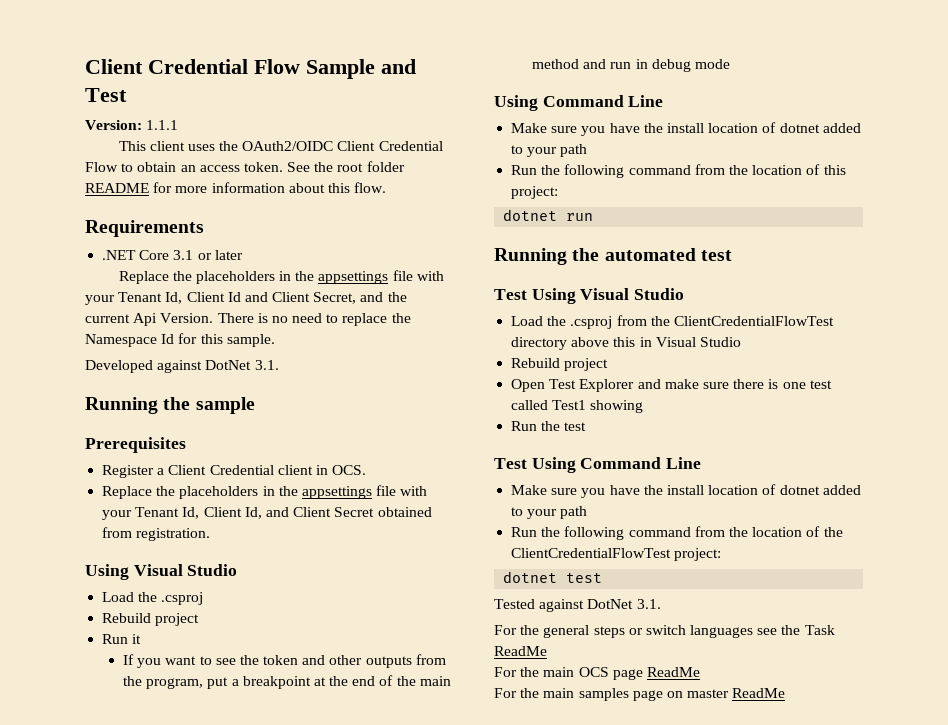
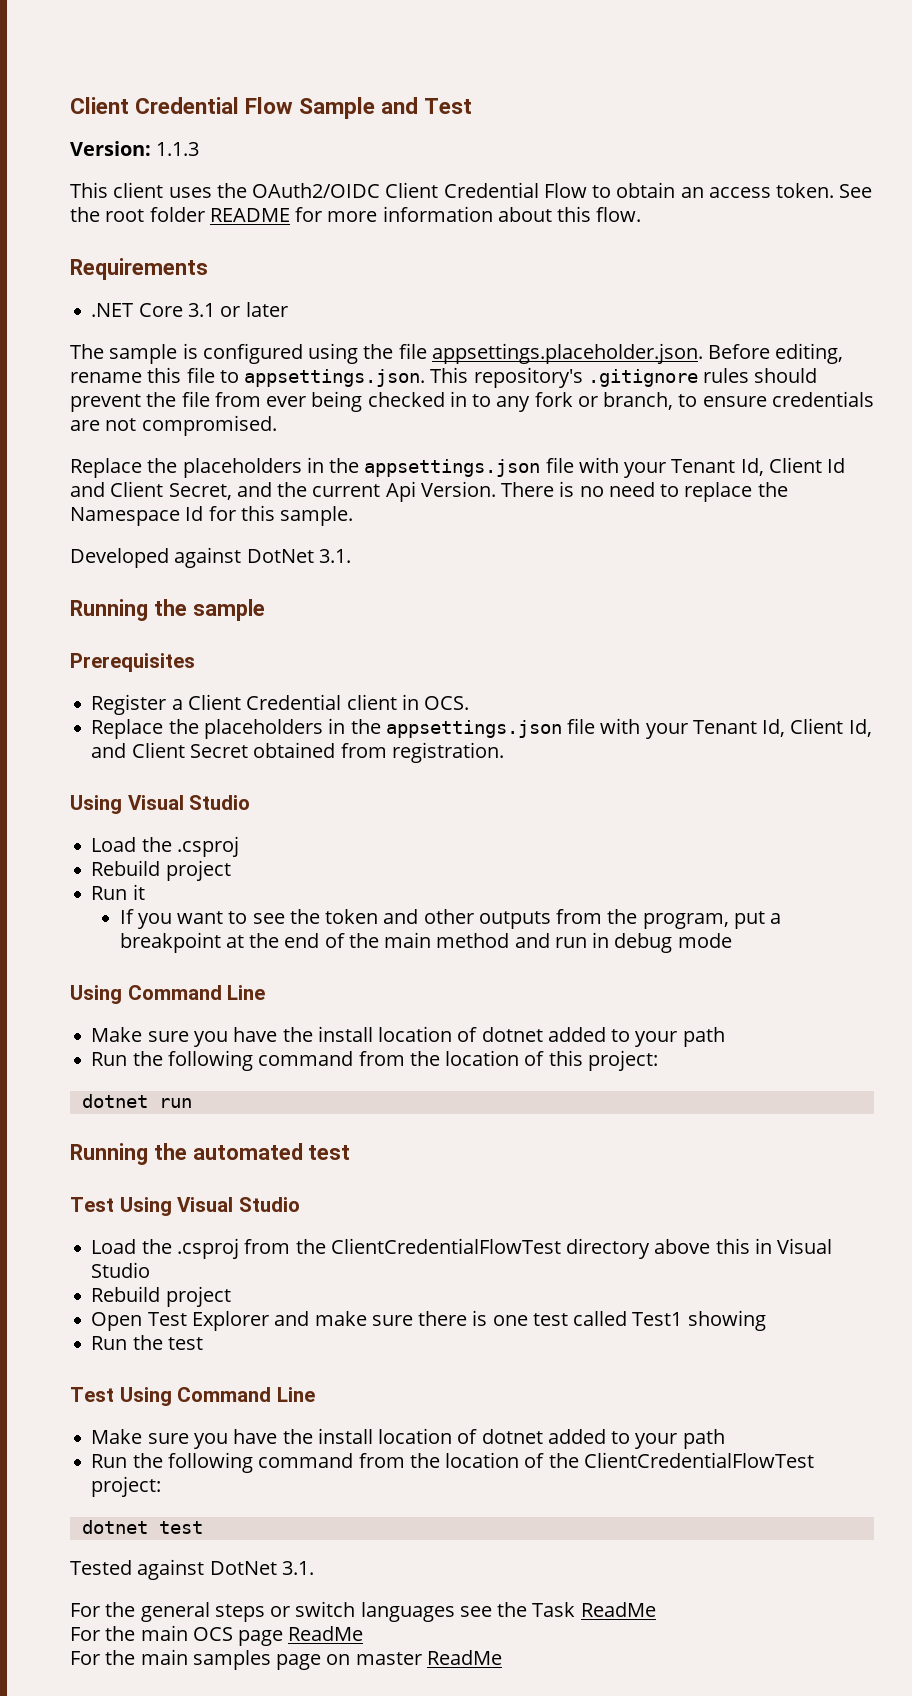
[146,120,179,130] 1.1.1 -> [156,142,200,156] 1.1.3
[118,271,389,284] // Replace the placeholders in the appsettings -> [70,343,844,364] [70,367,818,388] [70,391,874,412] [70,415,277,436] [70,457,541,478] // The sample is configured using the file appsettings.placeholder.json. Before editing, rename this file to appsettings.json. This repository's .gitignore rules should prevent the file from ever being checked in to any fork or branch, to ensure credentials are not compromised. // Replace the placeholders in the appsettings.json
[301,486,372,499] appsettings -> [385,720,562,738] appsettings.json

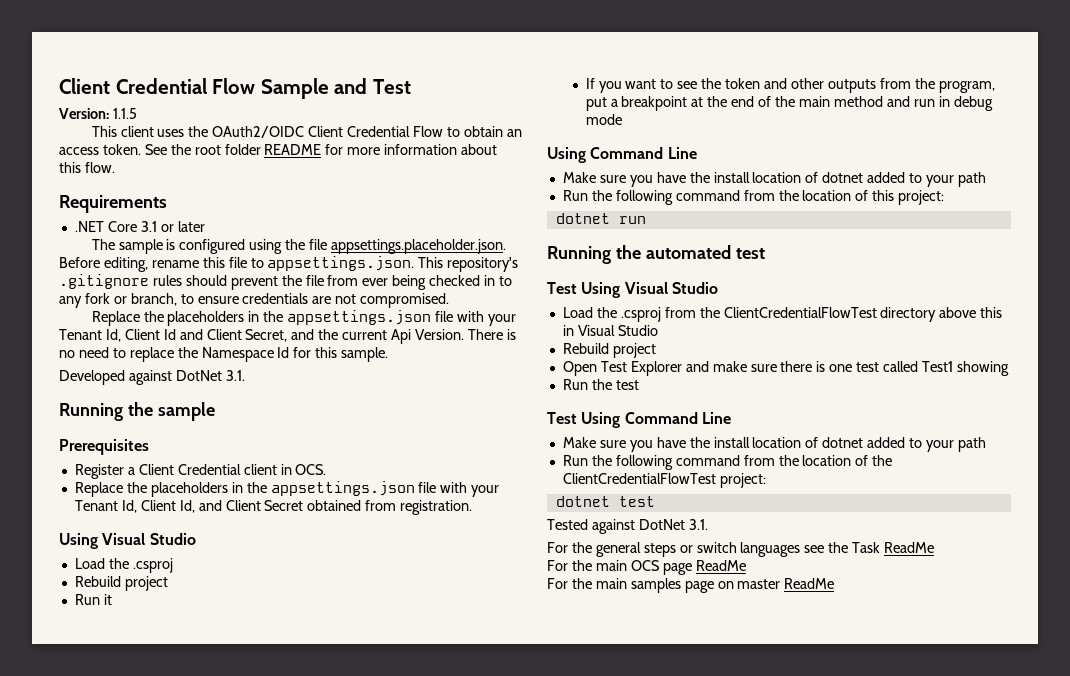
[156,142,200,156] 1.1.3 -> [112,108,137,119] 1.1.5

